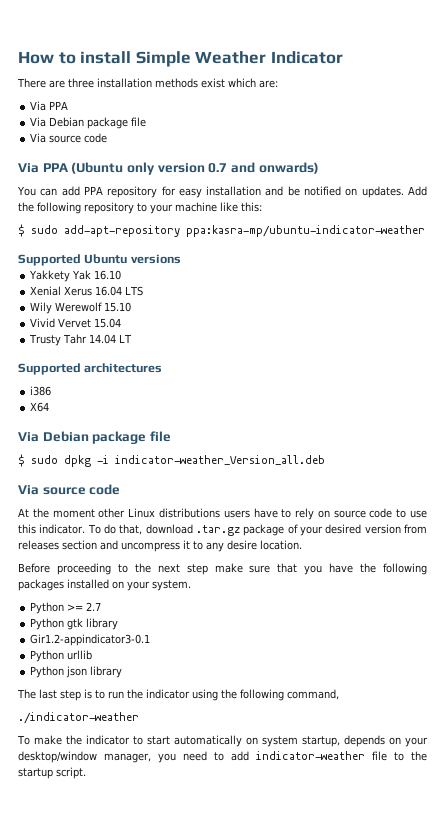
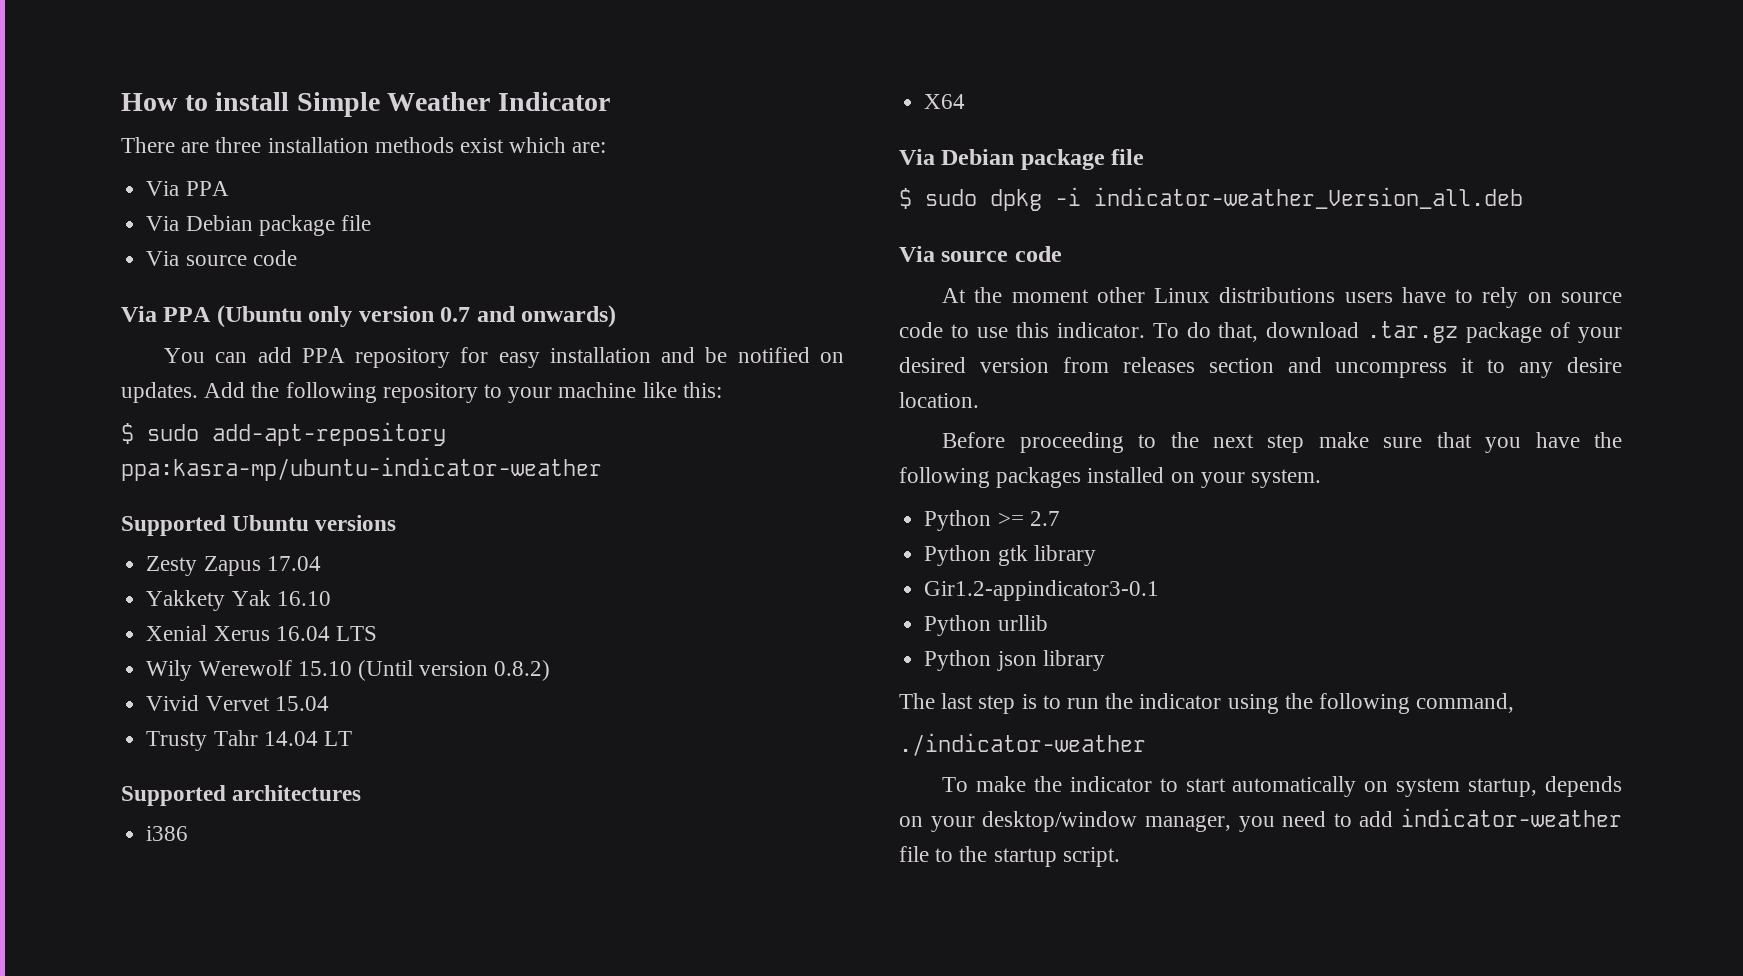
(181, 259) none -> [146,556,321,576] // Zesty Zapus 17.04
(132, 307) none -> [357,660,551,681] (Until version 0.8.2)

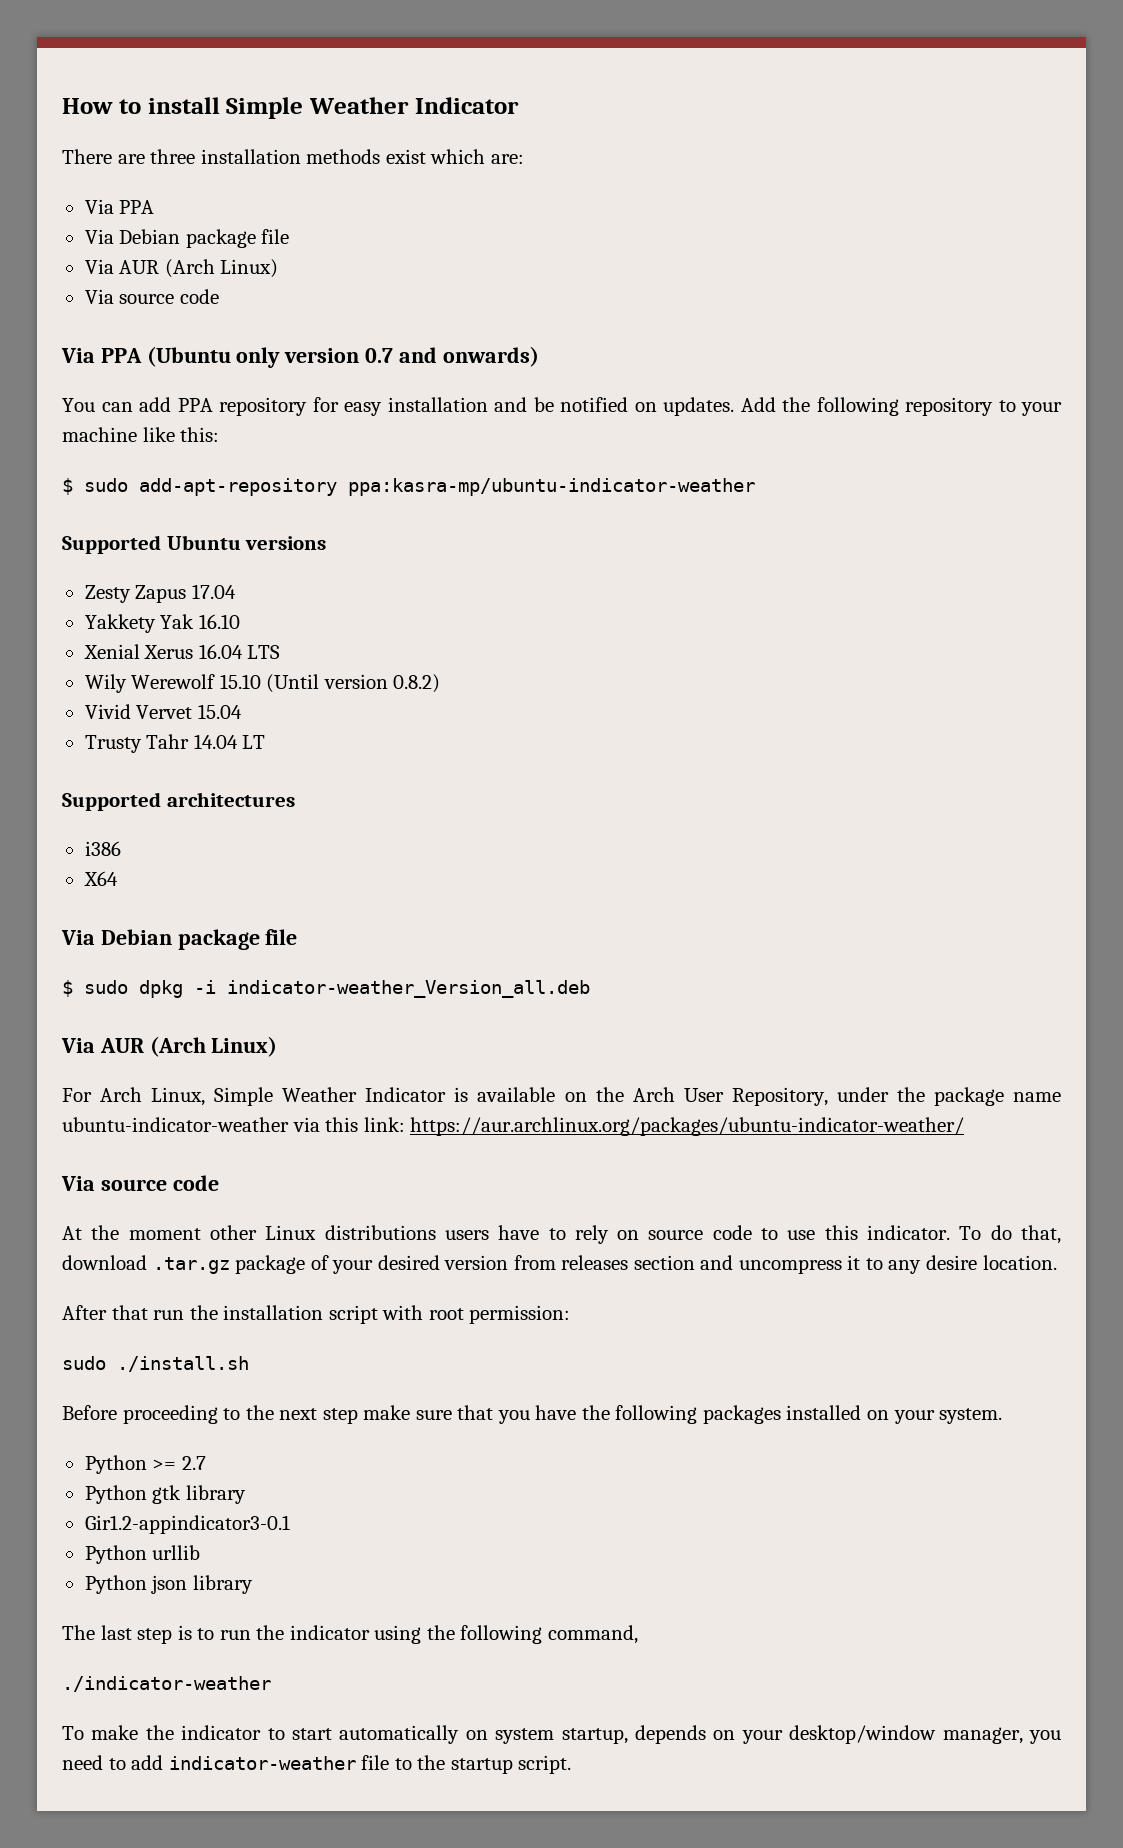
(371, 223) none -> [84,259,279,278] // Via AUR (Arch Linux)
(1523, 198) none -> [61,1036,278,1057] [62,1087,1061,1106] [62,1117,965,1136] // Via AUR (Arch Linux) // For Arch Linux, Simple Weather Indicator is available on the Arch User Repository, under the package name ubuntu-indicator-weather via this link: https://aur.archlinux.org/packages/ubuntu-indicator-weather/
(979, 400) none -> [62,1305,571,1324] [62,1356,249,1372] // After that run the installation script with root permission: // sudo ./install.sh

